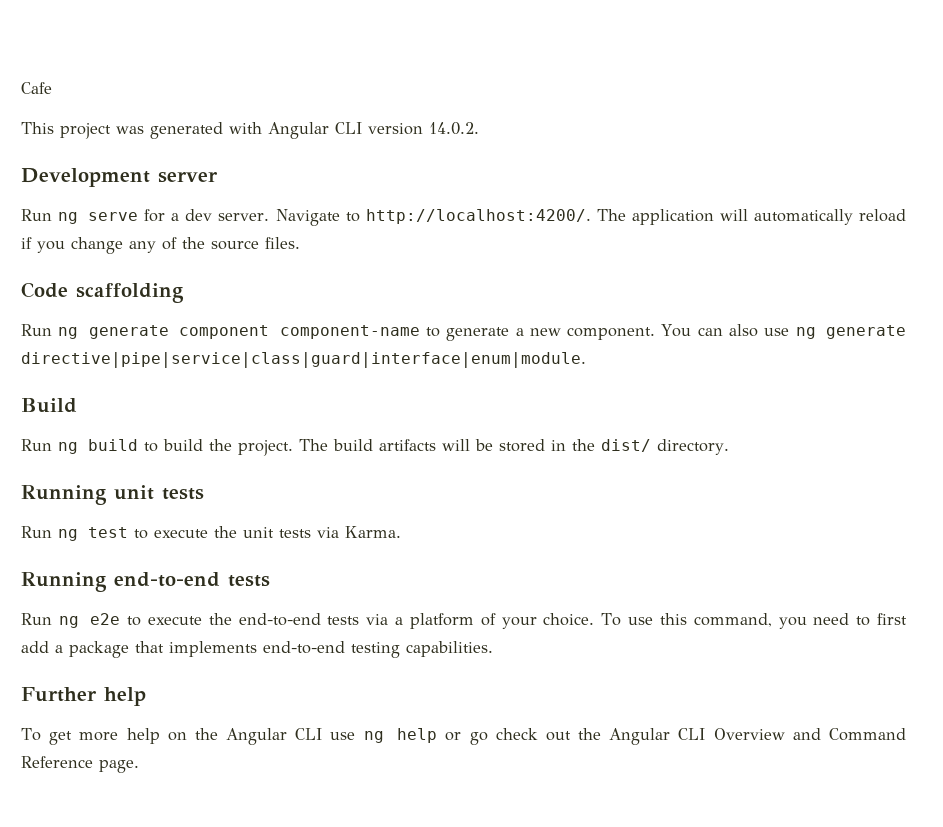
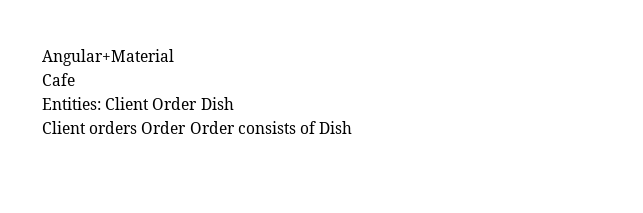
(21, 88) none -> [42,49,174,66] Angular+Material //
[21,122,479,139] [21,168,218,187] [21,209,906,226] [21,237,300,254] [21,282,184,303] [21,324,906,341] [21,352,586,368] [21,398,77,413] [21,439,729,456] [21,485,204,505] [21,526,401,541] [21,572,270,592] [21,613,907,629] [21,641,493,658] [21,687,146,706] [21,728,907,745] [21,756,139,773] This project was generated with Angular CLI version 14.0.2. // Development server // Run ng serve for a dev server. Navigate to http://localhost:4200/. The application will automatically reload if you change any of the source files. // Code scaffolding // Run ng generate component component-name to generate a new component. You can also use ng generate directive|pipe|service|class|guard|interface|enum|module. // Build // Run ng build to build the project. The build artifacts will be stored in the dist/ directory. // Running unit tests // Run ng test to execute the unit tests via Karma. // Running end-to-end tests // Run ng e2e to execute the end-to-end tests via a platform of your choice. To use this command, you need to first add a package that implements end-to-end testing capabilities. // Further help // To get more help on the Angular CLI use ng help or go check out the Angular CLI Overview and Command Reference page. -> [42,97,234,110] [42,121,353,134] Entities: Client Order Dish // Client orders Order Order consists of Dish

